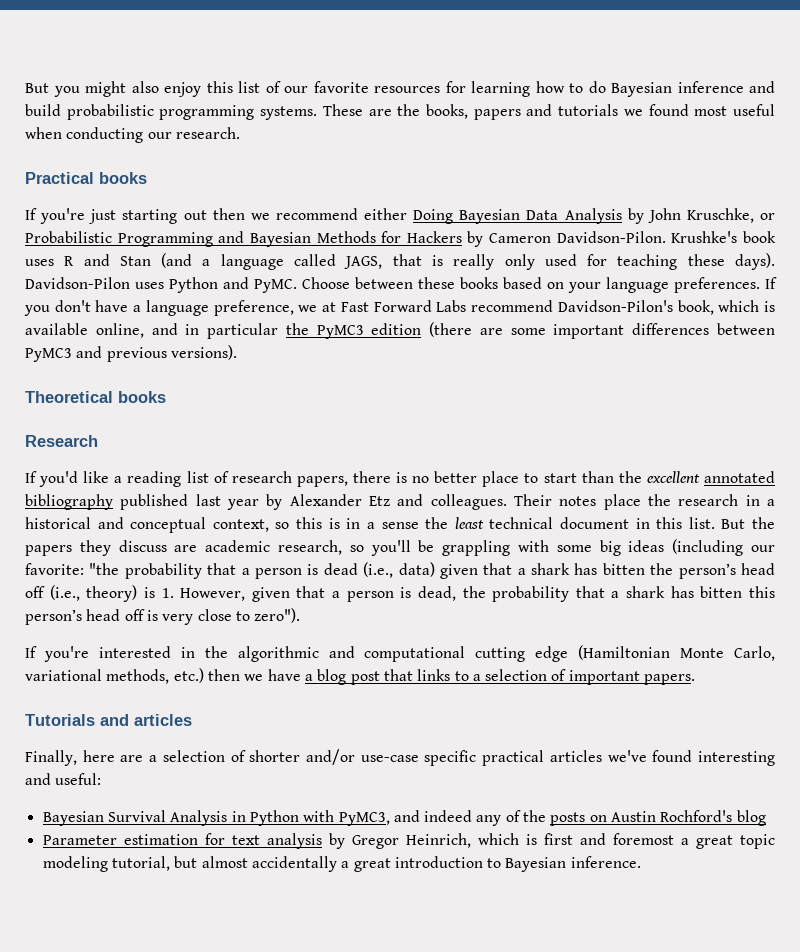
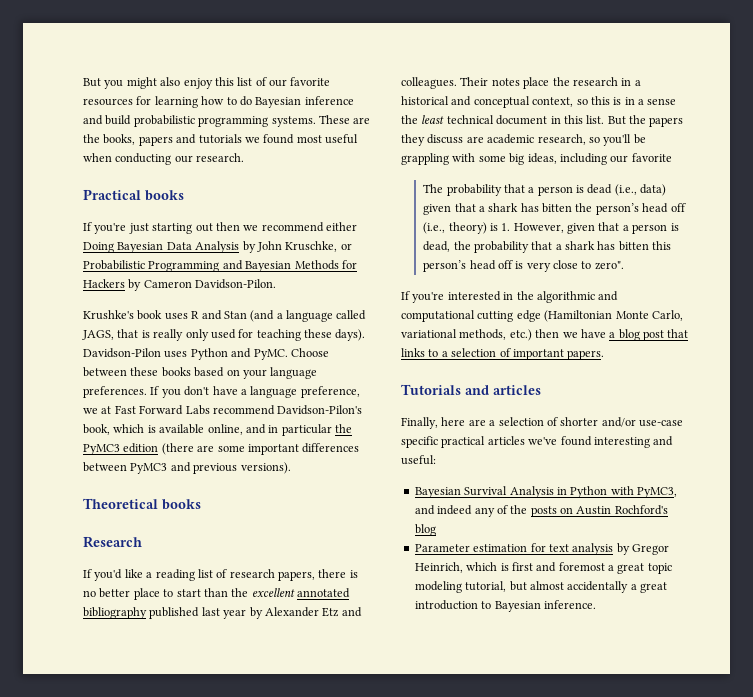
(666, 237) none -> (277, 284) //
[628,539,775,556] [25,563,120,575] ideas (including our favorite: "the -> [527,153,672,165] [423,184,444,193] ideas, including our favorite // The
[254,608,301,623] zero"). -> [594,261,624,270] zero".

